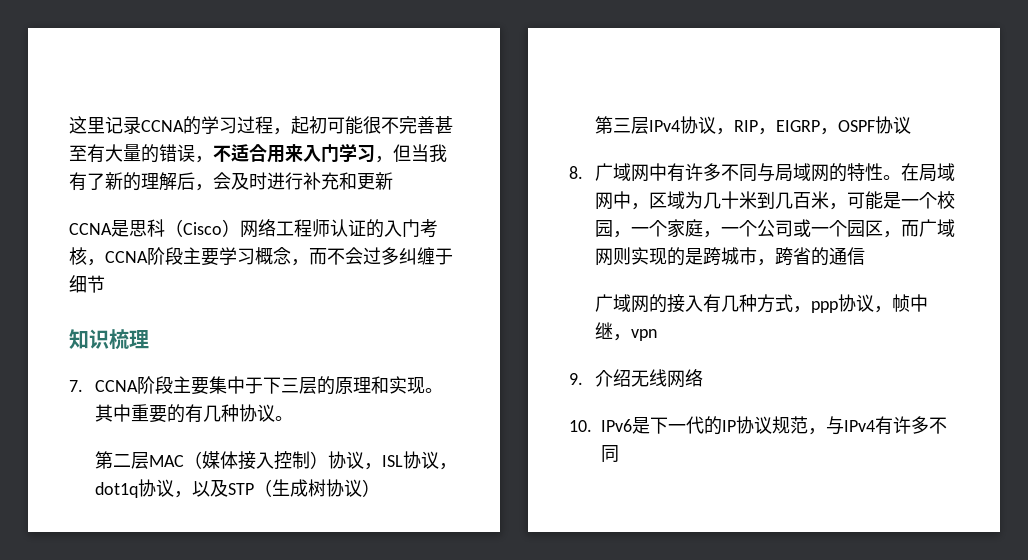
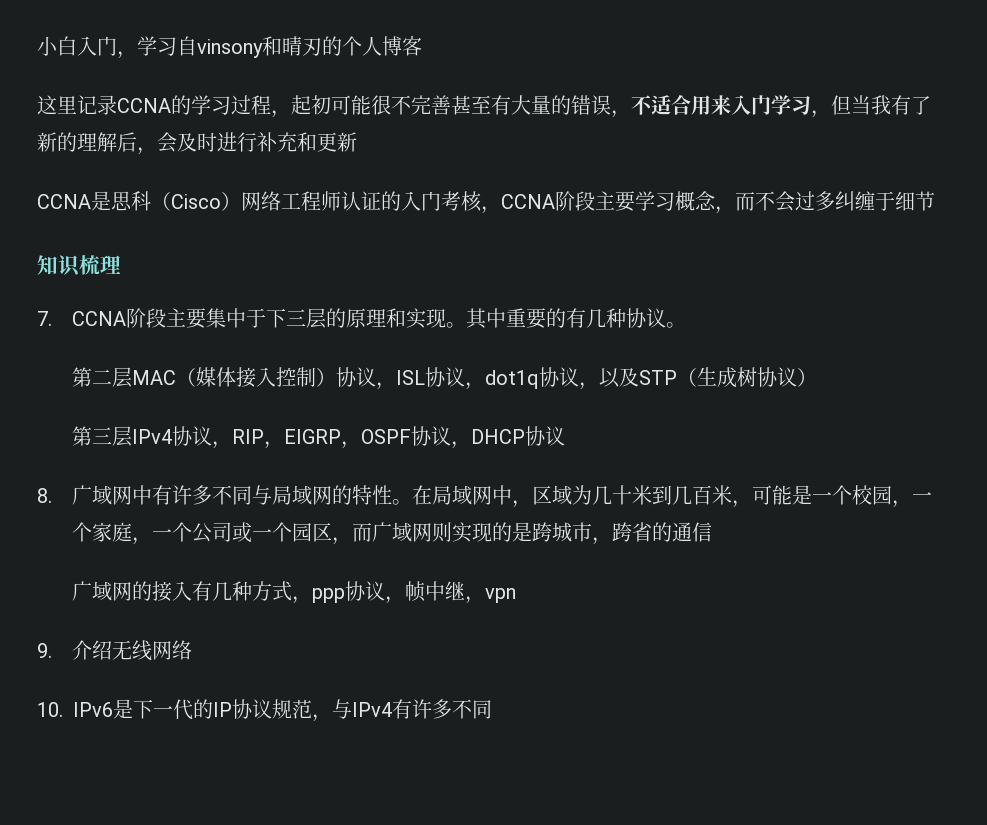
(69, 125) none -> [37,36,422,59] 小白入门，学习自vinsony和晴刃的个人博客 //
(911, 125) none -> [451,426,566,449] ，DHCP协议

